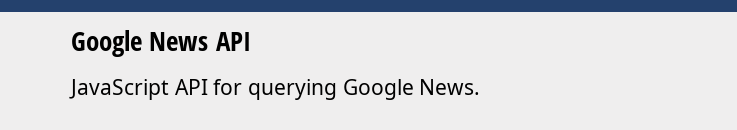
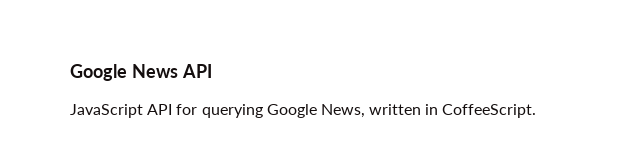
[419,79,481,95] News. -> [320,104,537,118] News, written in CoffeeScript.

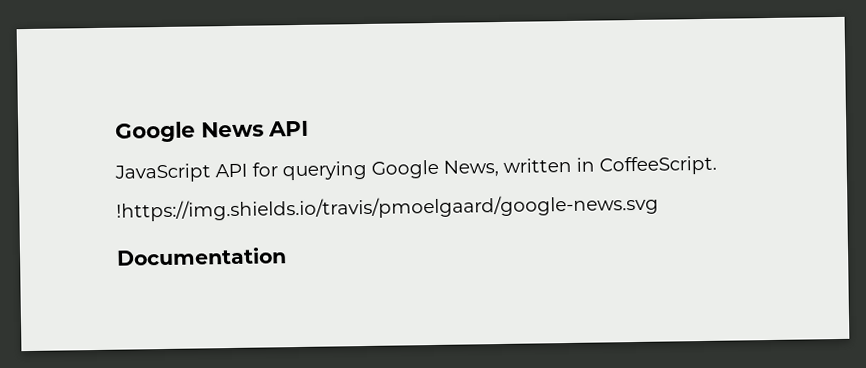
(537, 111) none -> [116,193,659,222] [116,247,287,266] // !https://img.shields.io/travis/pmoelgaard/google-news.svg // Documentation

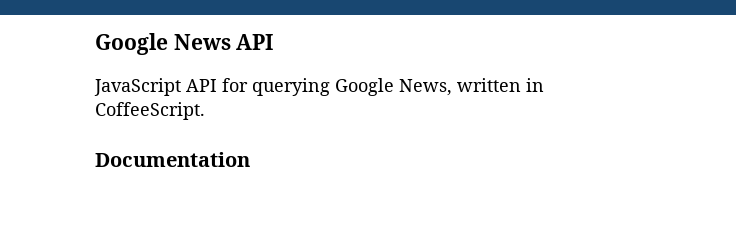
[116,193,659,222] // !https://img.shields.io/travis/pmoelgaard/google-news.svg -> (205, 111) none

